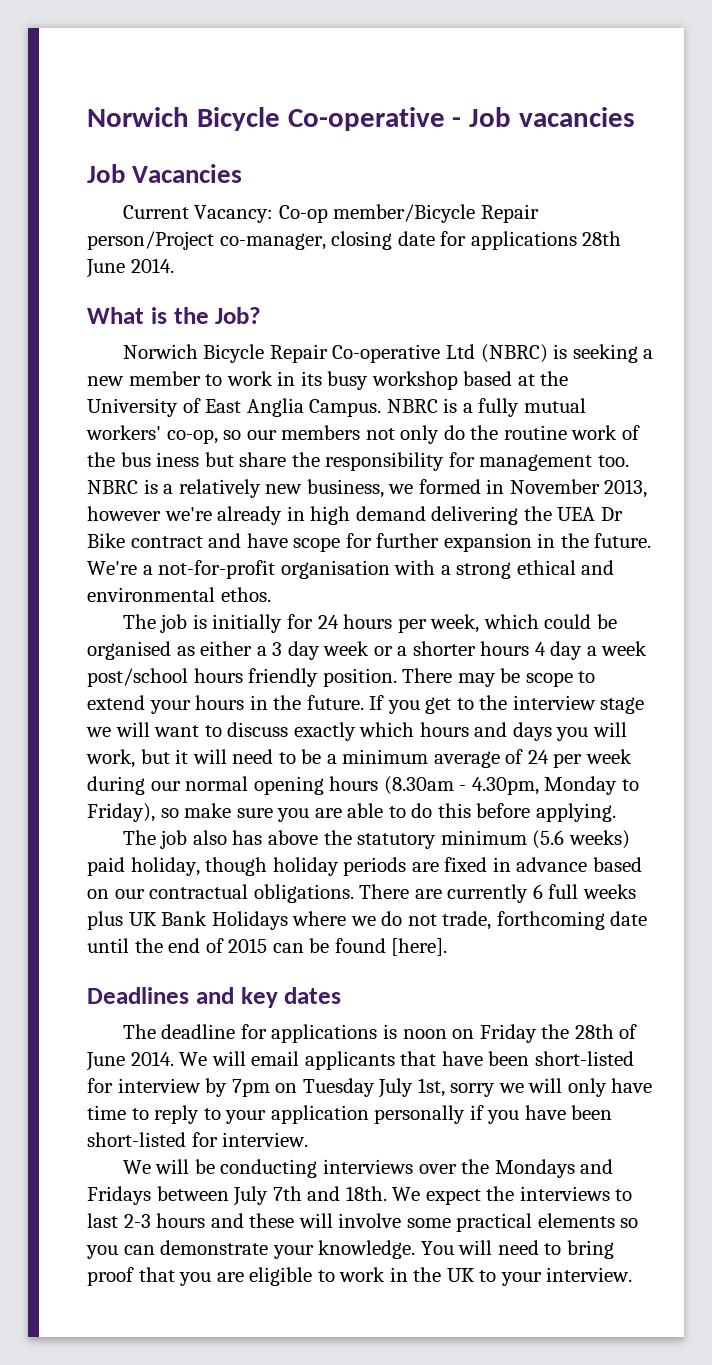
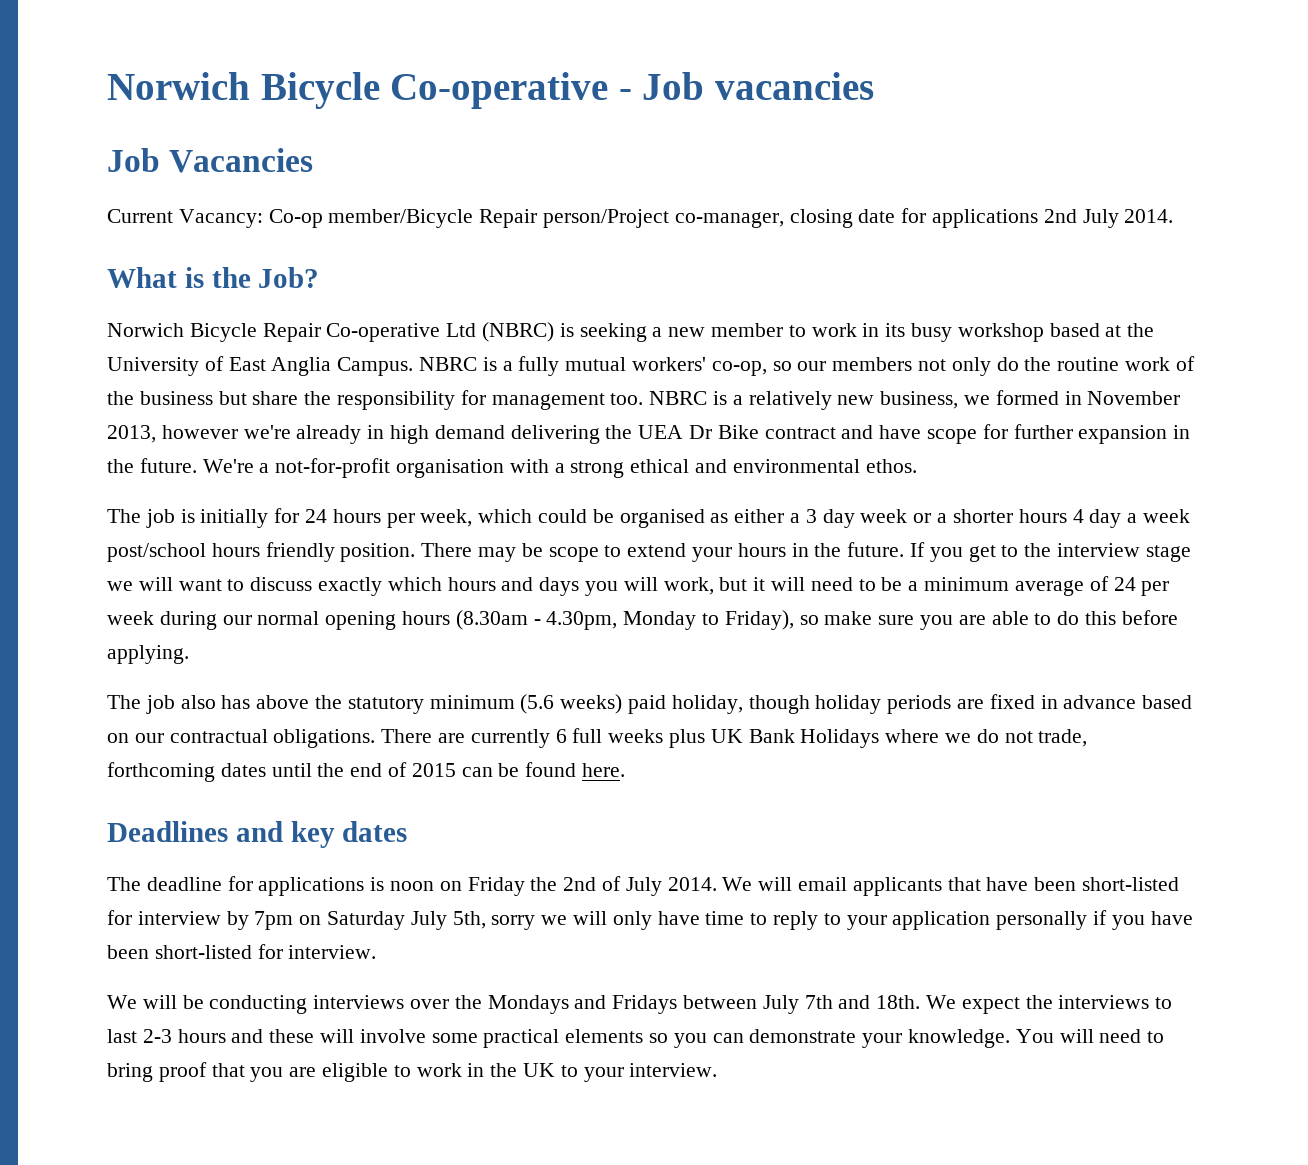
[582,231,622,246] [86,259,125,278] 28th June -> [1043,209,1119,228] 2nd July
[120,452,200,467] bus iness -> [139,391,213,405] business
[610,911,648,926] date -> [220,763,266,777] dates
[391,938,448,956] [here]. -> [582,763,626,777] here.
[574,1024,638,1039] [86,1052,125,1071] 28th of June -> [563,876,662,896] 2nd of July
[302,1078,445,1098] Tuesday July 1st, -> [327,911,486,930] Saturday July 5th,

